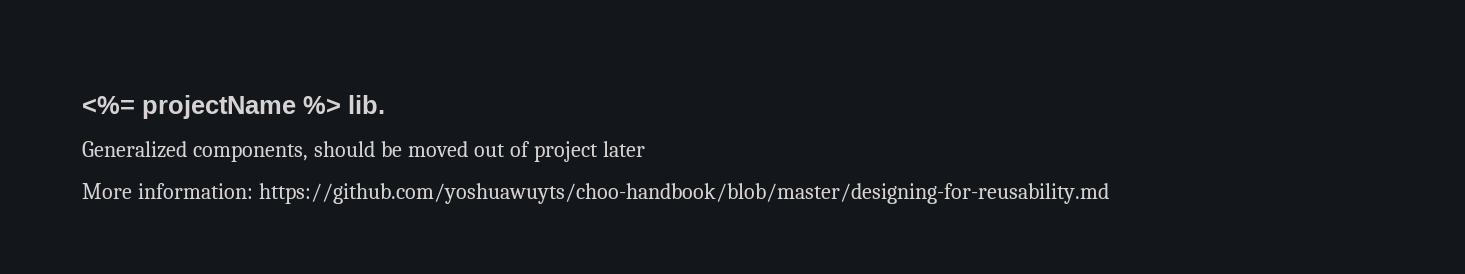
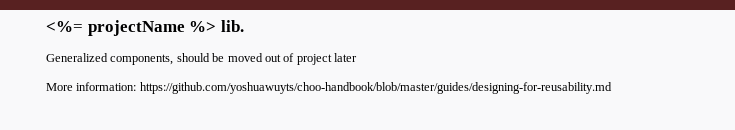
[258,183,1109,204] https://github.com/yoshuawuyts/choo-handbook/blob/master/designing-for-reusability.md -> [139,82,612,94] https://github.com/yoshuawuyts/choo-handbook/blob/master/guides/designing-for-reusability.md

